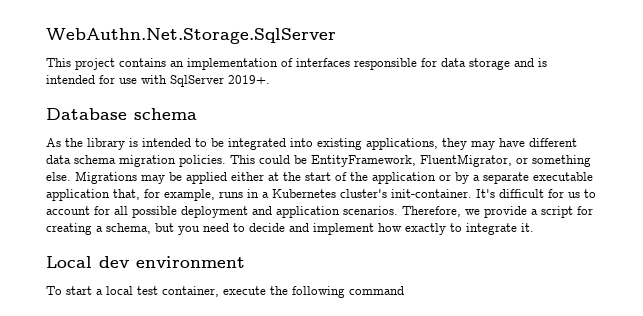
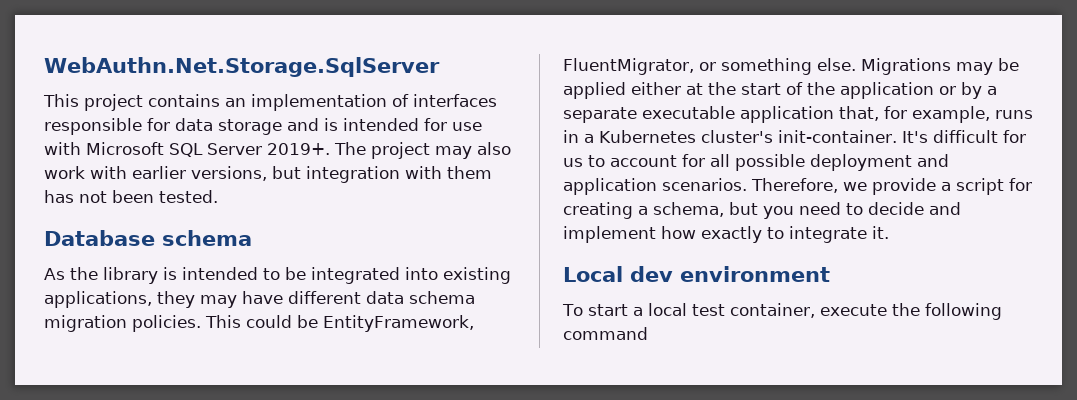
[170,75,270,87] SqlServer 2019+. -> [86,142,511,159] [44,166,492,183] [44,190,218,203] Microsoft SQL Server 2019+. The project may also work with earlier versions, but integration with them has not been tested.

